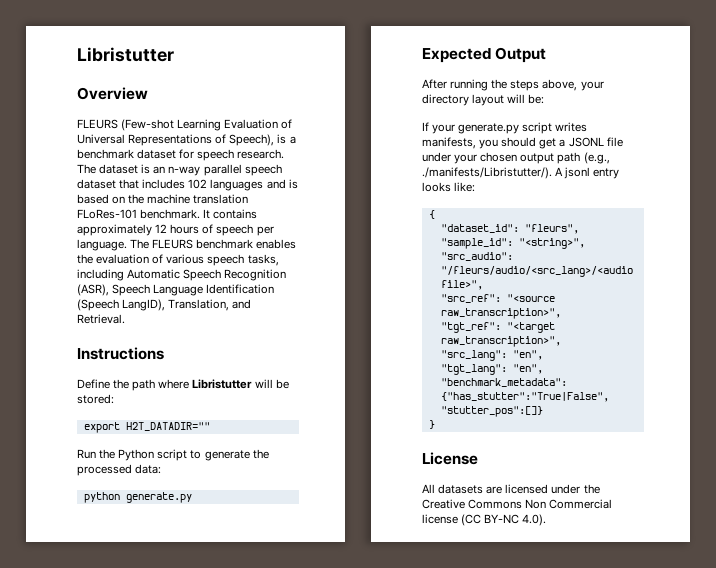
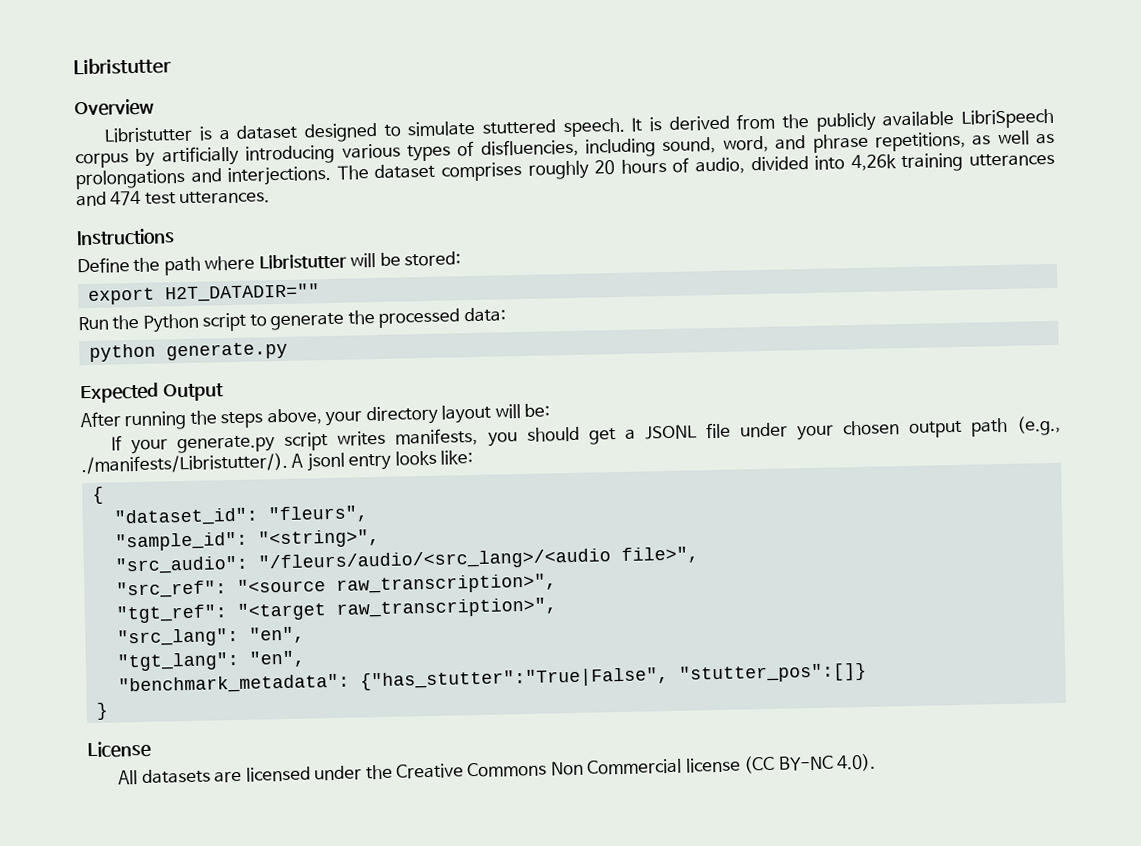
[77,119,293,131] [77,134,296,146] [77,149,285,161] [77,164,282,176] [77,179,298,191] [77,194,249,204] [77,209,258,219] [77,224,274,236] [77,239,297,251] [77,254,279,266] [77,269,287,281] [77,284,275,296] [77,299,252,311] [77,314,125,324] FLEURS (Few-shot Learning Evaluation of Universal Representations of Speech), is a benchmark dataset for speech research. The dataset is an n-way parallel speech dataset that includes 102 languages and is based on the machine translation FLoRes-101 benchmark. It contains approximately 12 hours of speech per language. The FLEURS benchmark enables the evaluation of various speech tasks, including Automatic Speech Recognition (ASR), Speech Language Identification (Speech LangID), Translation, and Retrieval. -> [104,108,1055,143] [75,130,1055,169] [75,152,1056,190] [76,190,271,207] Libristutter is a dataset designed to simulate stuttered speech. It is derived from the publicly available LibriSpeech corpus by artificially introducing various types of disfluencies, including sound, word, and phrase repetitions, as well as prolongations and interjections. The dataset comprises roughly 20 hours of audio, divided into 4,26k training utterances and 474 test utterances.

